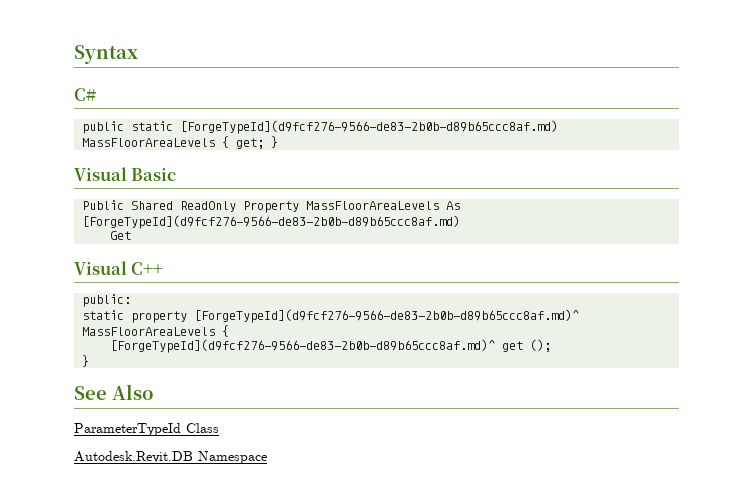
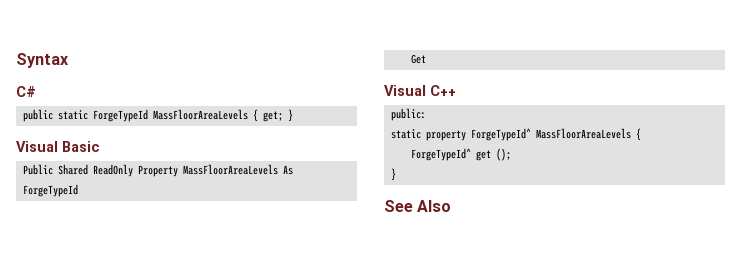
[180,120,559,134] [ForgeTypeId](d9fcf276-9566-de83-2b0b-d89b65ccc8af.md) -> [93,109,149,122] ForgeTypeId
[82,215,461,229] [ForgeTypeId](d9fcf276-9566-de83-2b0b-d89b65ccc8af.md) -> [23,184,79,197] ForgeTypeId
[194,309,580,323] [ForgeTypeId](d9fcf276-9566-de83-2b0b-d89b65ccc8af.md)^ -> [471,128,532,141] ForgeTypeId^
[110,339,496,353] [ForgeTypeId](d9fcf276-9566-de83-2b0b-d89b65ccc8af.md)^ -> [411,148,472,161] ForgeTypeId^
[74,423,219,436] [74,451,267,464] // ParameterTypeId Class // Autodesk.Revit.DB Namespace -> (452, 206) none

